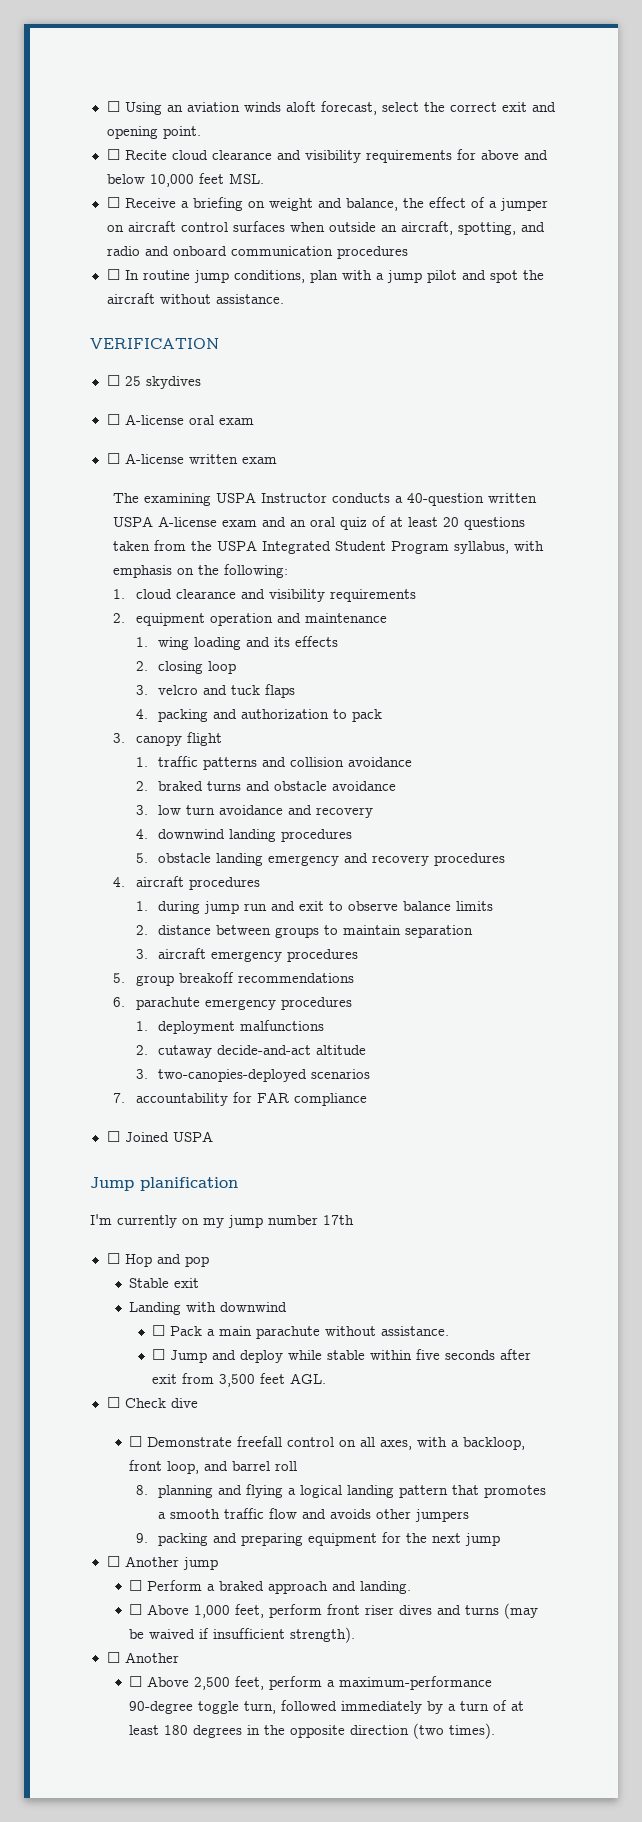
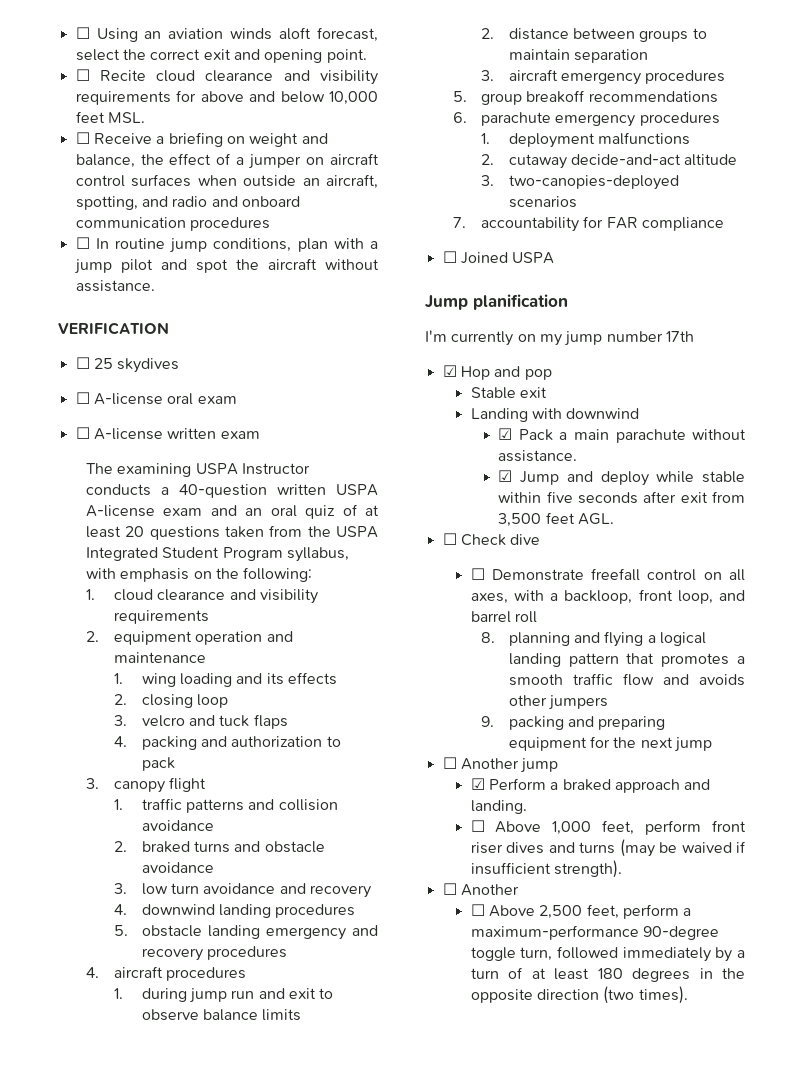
[106,1253,120,1264] ☐ -> [442,365,457,377] ☑
[152,1325,166,1336] ☐ -> [498,428,513,440] ☑
[152,1349,166,1360] ☐ -> [498,470,513,482] ☑
[129,1580,143,1591] ☐ -> [470,778,485,790] ☑

